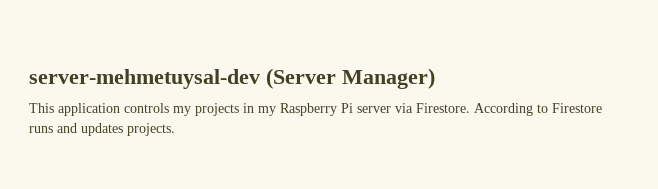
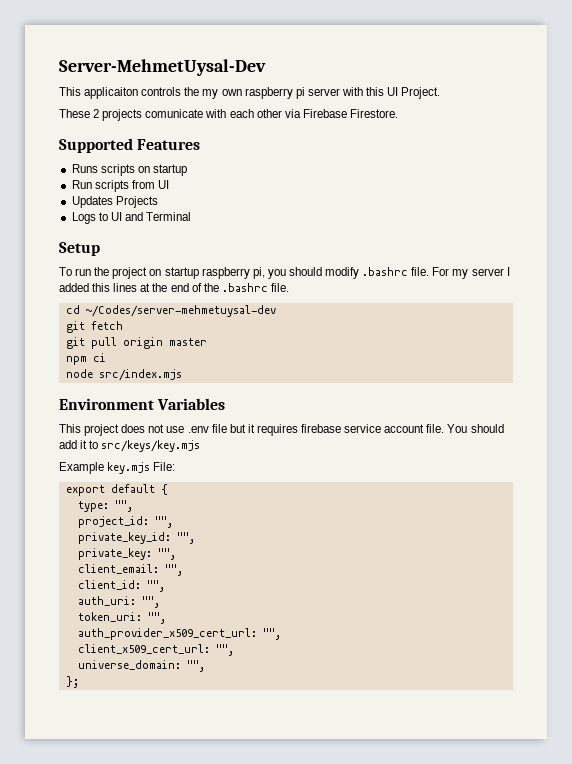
[29,68,435,89] [29,103,602,116] [29,123,175,136] server-mehmetuysal-dev (Server Manager) // This application controls my projects in my Raspberry Pi server via Firestore. According to Firestore runs and updates projects. -> [59,59,266,76] [59,87,441,99] [59,109,398,121] [59,138,201,153] [71,164,187,176] [71,180,169,192] [71,196,158,208] [71,212,192,224] [59,242,100,256] [59,267,510,279] [59,283,289,292] [65,305,276,317] [65,321,123,333] [65,337,207,349] [65,353,106,365] [65,369,182,381] [59,398,226,410] [59,424,504,436] [59,440,201,452] [59,462,176,474] [65,484,168,496] [77,500,133,512] [77,516,173,528] [77,532,195,544] [77,548,176,560] [77,564,183,576] [77,580,165,592] [77,596,160,608] [77,612,166,624] [77,628,281,640] [77,644,234,656] [77,660,205,672] [65,676,79,688] Server-MehmetUysal-Dev // This applicaiton controls the my own raspberry pi server with this UI Project. // These 2 projects comunicate with each other via Firebase Firestore. // Supported Features // Runs scripts on startup // Run scripts from UI // Updates Projects // Logs to UI and Terminal // Setup // To run the project on startup raspberry pi, you should modify .bashrc file. For my server I added this lines at the end of the .bashrc file. // cd ~/Codes/server-mehmetuysal-dev // git fetch // git pull origin master // npm ci // node src/index.mjs // Environment Variables // This project does not use .env file but it requires firebase service account file. You should add it to src/keys/key.mjs // Example key.mjs File: // export default { // type: "", // project_id: "", // private_key_id: "", // private_key: "", // client_email: "", // client_id: "", // auth_uri: "", // token_uri: "", // auth_provider_x509_cert_url: "", // client_x509_cert_url: "", // universe_domain: "", // };

